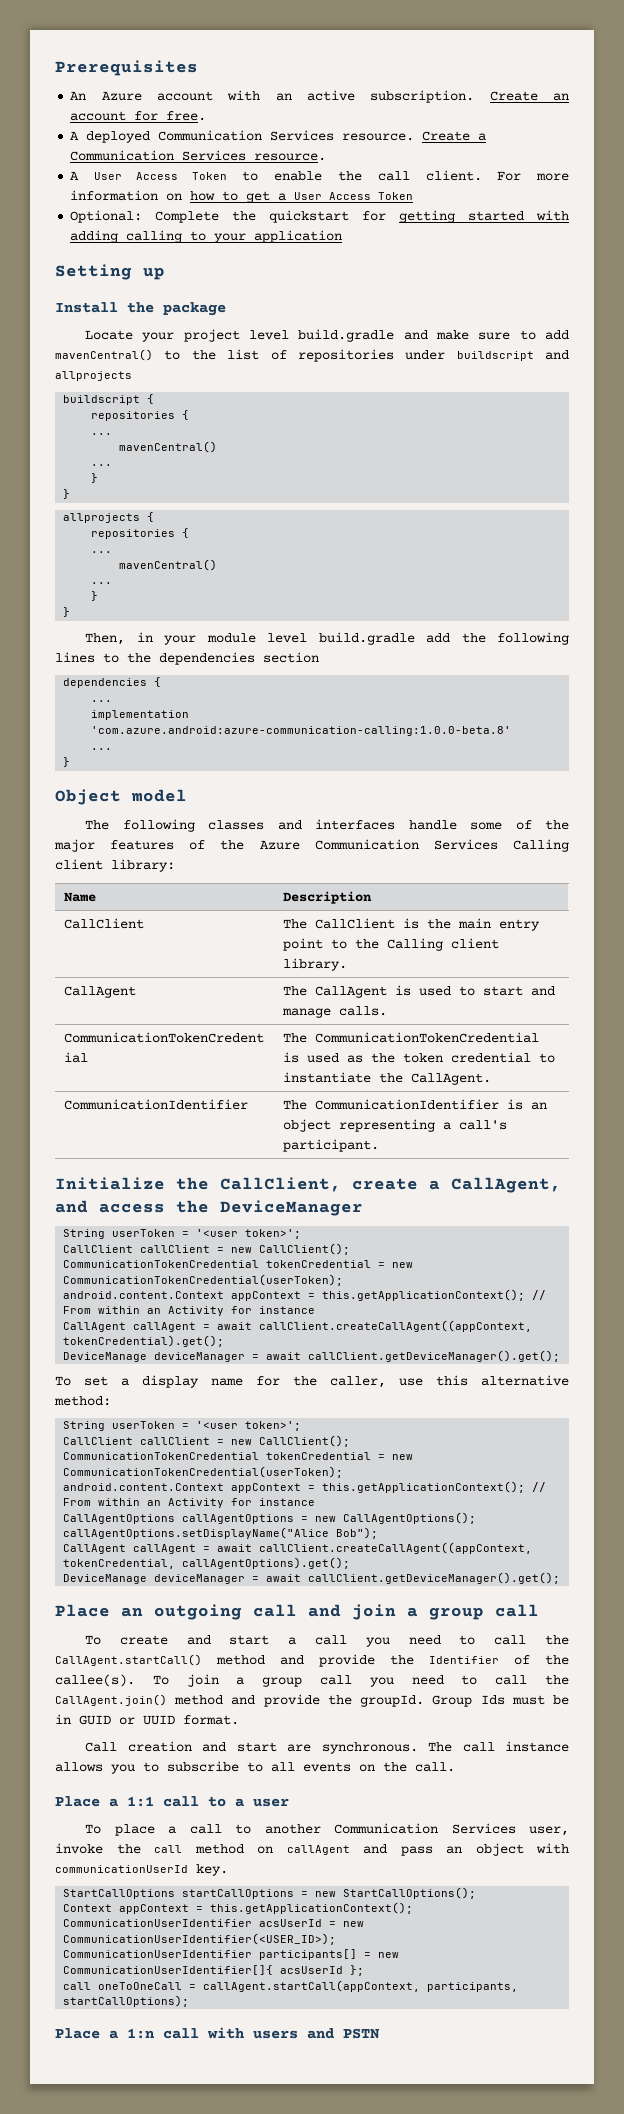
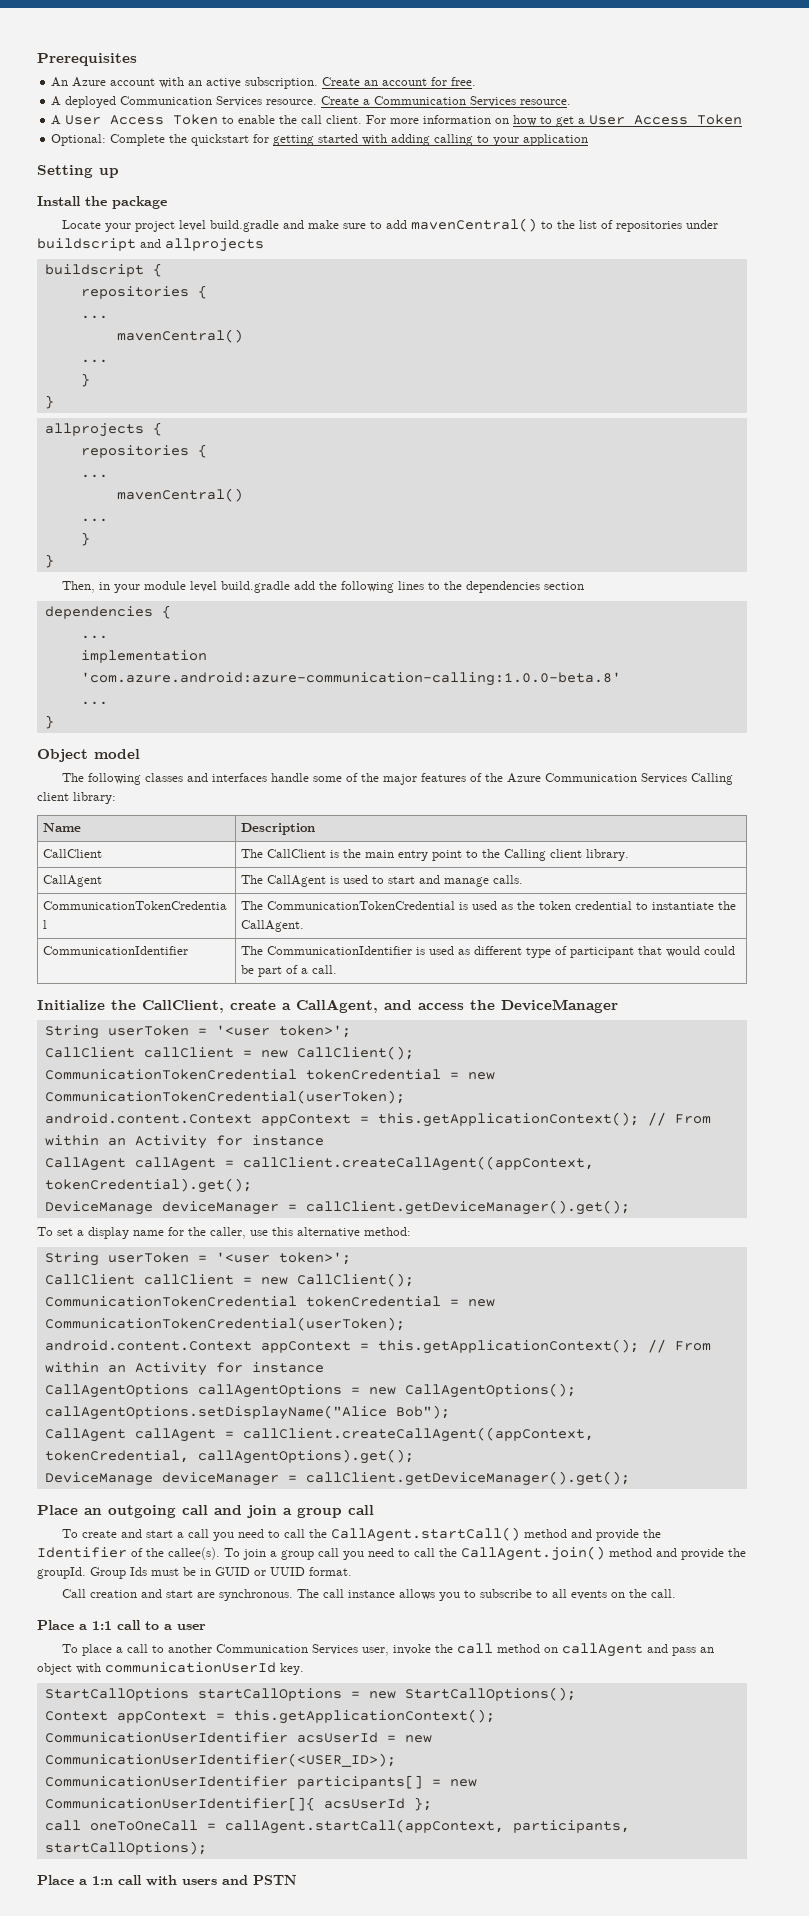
[530,1102,547,1110] [282,1119,507,1132] [282,1139,379,1152] an object representing a call's participant. -> [428,946,735,958] [240,965,337,977] used as different type of participant that would could be part of a call.
[217,1322,253,1330] await -> (234, 1163) none
[266,1352,302,1360] await -> (297, 1207) none
[217,1544,253,1552] await -> (234, 1434) none
[266,1574,302,1582] await -> (297, 1478) none

